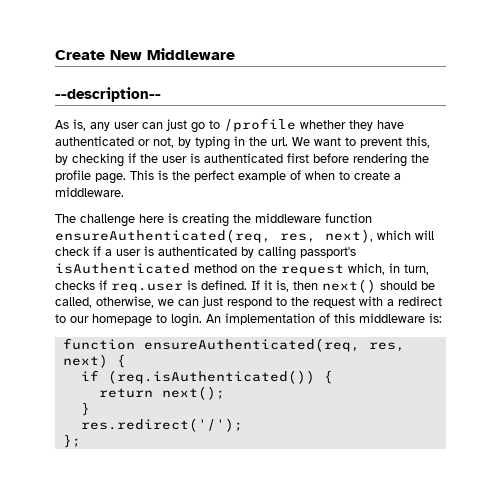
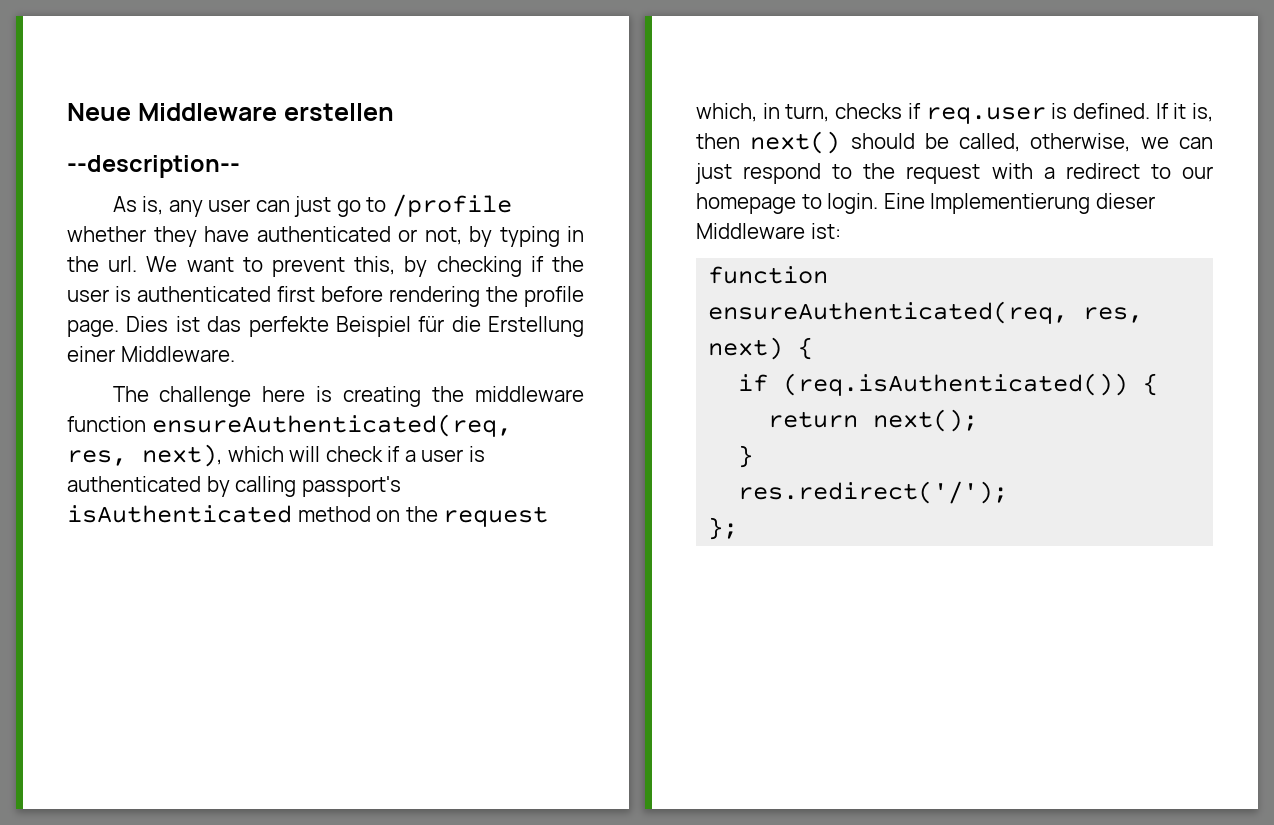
[55,48,235,60] Create New Middleware -> [67,103,394,121] Neue Middleware erstellen
[130,170,401,182] [55,187,124,197] This is the perfect example of when to create a middleware. -> [126,316,584,337] [67,346,235,362] Dies ist das perfekte Beispiel für die Erstellung einer Middleware.
[206,313,442,325] An implementation of this middleware is: -> [883,193,1155,214] [696,223,841,239] Eine Implementierung dieser Middleware ist:

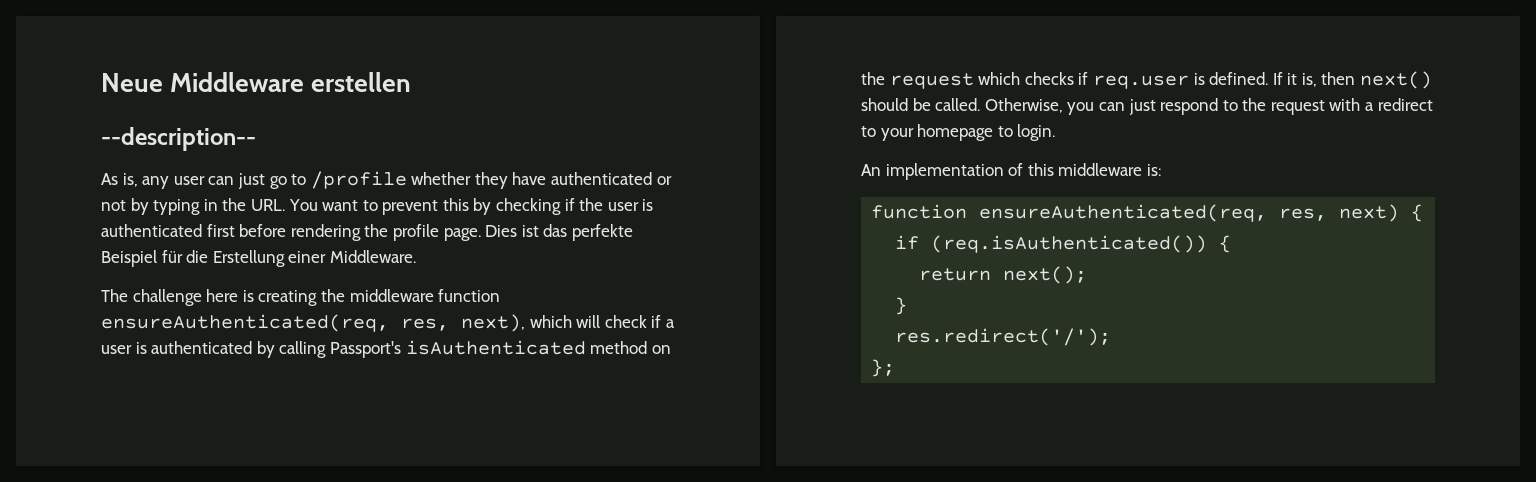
[424,227,462,245] not, -> [101,200,126,211] not
[108,256,178,272] url. We -> [250,199,318,211] URL. You
[354,256,396,275] this, -> [442,198,469,211] this
[301,476,401,497] passport's -> [329,341,401,358] Passport's
[696,103,830,122] which, in turn, -> [978,72,1021,85] which
[959,133,1169,152] called, otherwise, we -> [935,98,1095,115] called. Otherwise, you
[1182,166,1213,179] our -> [880,128,914,141] your
[883,193,1155,214] [696,223,841,239] Eine Implementierung dieser Middleware ist: -> [861,163,1161,180] // An implementation of this middleware is:

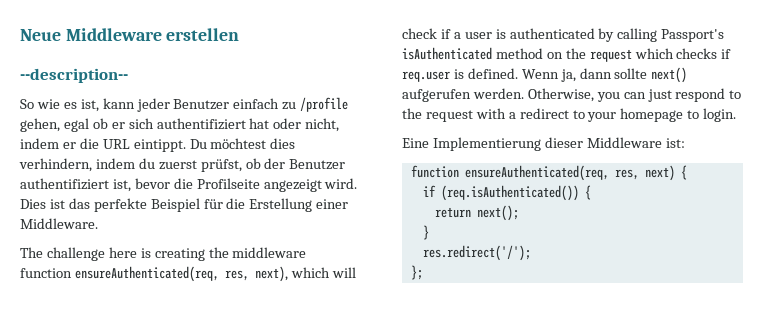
[101,171,672,189] [101,198,654,215] [101,224,481,241] As is, any user can just go to /profile whether they have authenticated or not by typing in the URL. You want to prevent this by checking if the user is authenticated first before rendering the profile page. -> [20,97,349,112] [20,118,340,132] [20,138,296,152] [19,158,346,172] [20,178,358,192] So wie es ist, kann jeder Benutzer einfach zu /profile gehen, egal ob er sich authentifiziert hat oder nicht, indem er die URL eintippt. Du möchtest dies verhindern, indem du zuerst prüfst, ob der Benutzer authentifiziert ist, bevor die Profilseite angezeigt wird.
[1272,71,1433,89] [861,98,981,111] If it is, then next() should be called. -> [521,67,688,83] [402,88,524,102] Wenn ja, dann sollte next() aufgerufen werden.
[861,163,1161,180] An implementation of this middleware is: -> [402,137,685,151] Eine Implementierung dieser Middleware ist:

